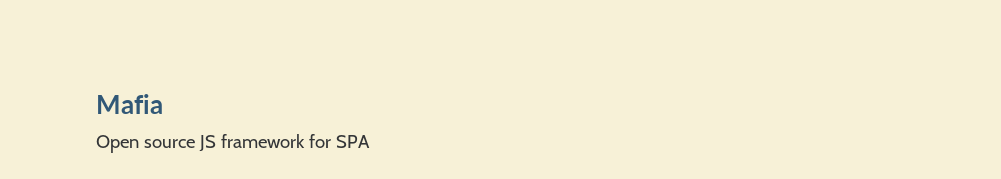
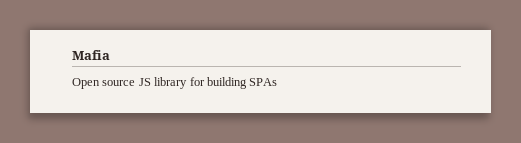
[220,134,370,148] framework for SPA -> [154,77,278,89] library for building SPAs

